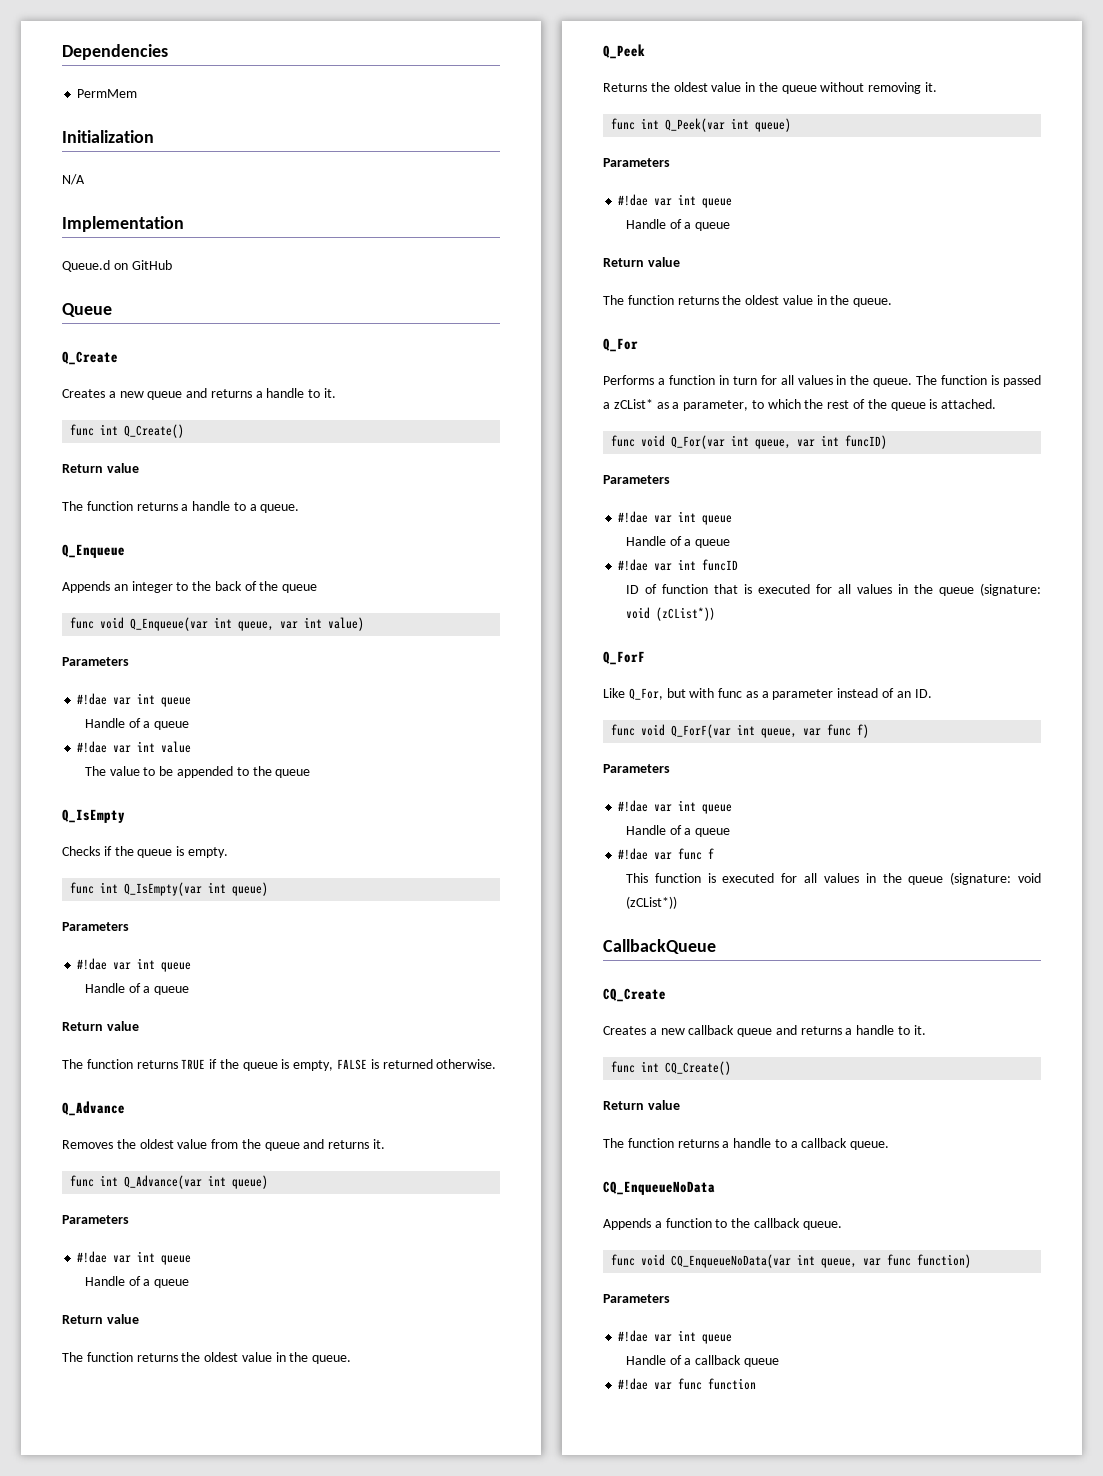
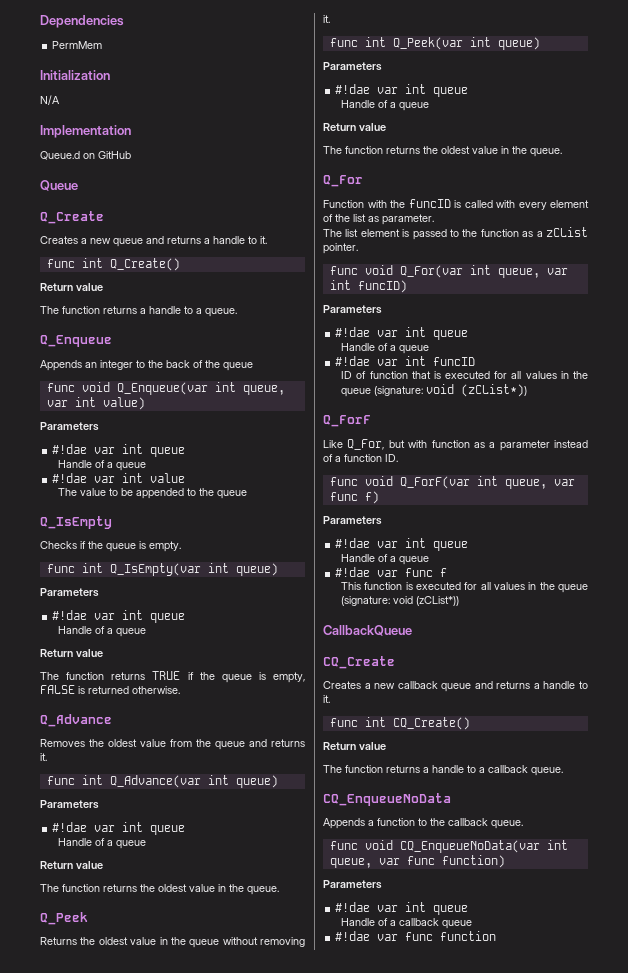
[603,375,1041,387] [603,399,997,411] Performs a function in turn for all values in the queue. The function is passed a zCList* as a parameter, to which the rest of the queue is attached. -> [323,199,589,210] [323,214,434,225] [323,227,588,240] [323,243,358,254] Function with the funcID is called with every element of the list as parameter. // The list element is passed to the function as a zCList pointer.
[718,688,743,698] func -> [431,440,470,448] function
[896,691,911,698] an -> [335,454,382,462] a function

